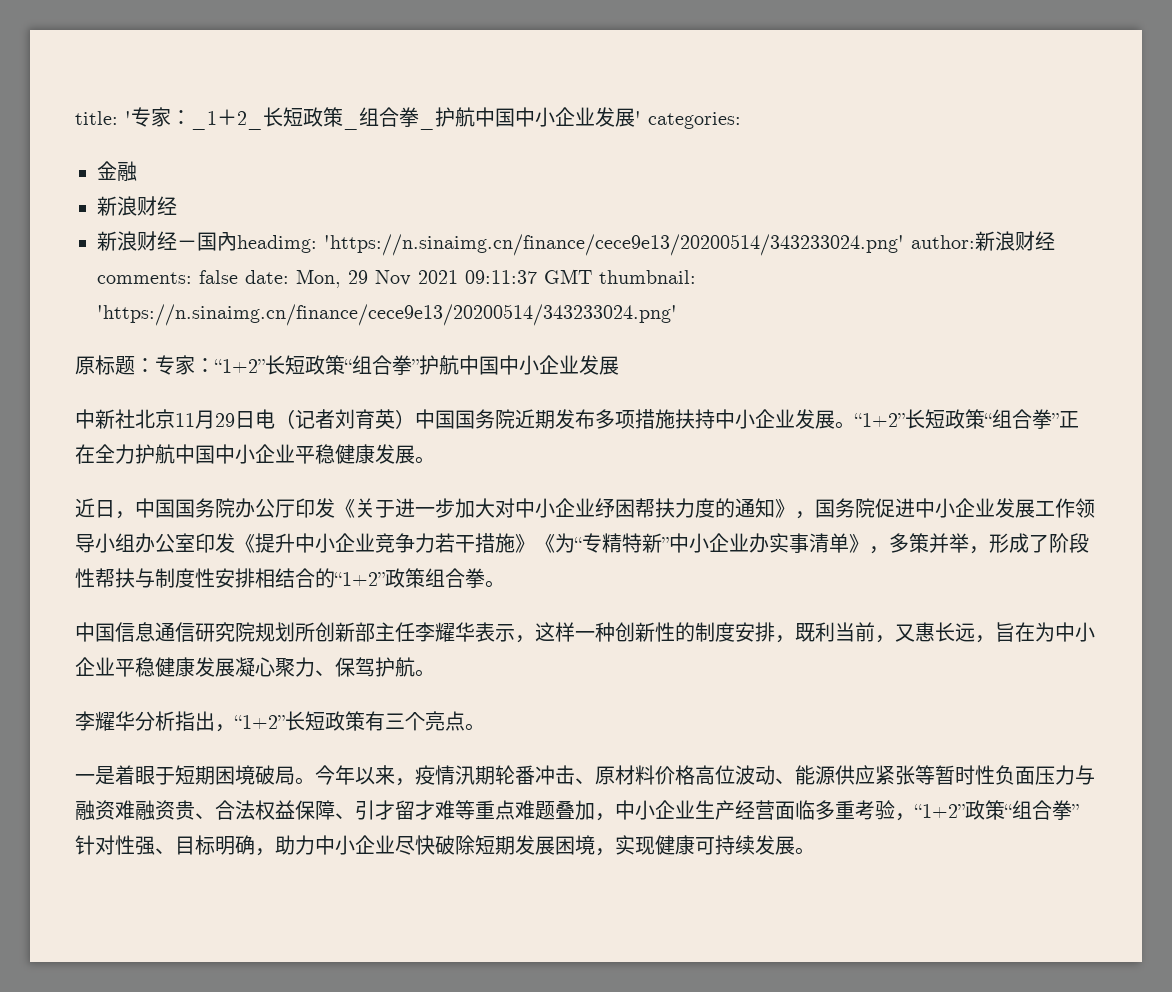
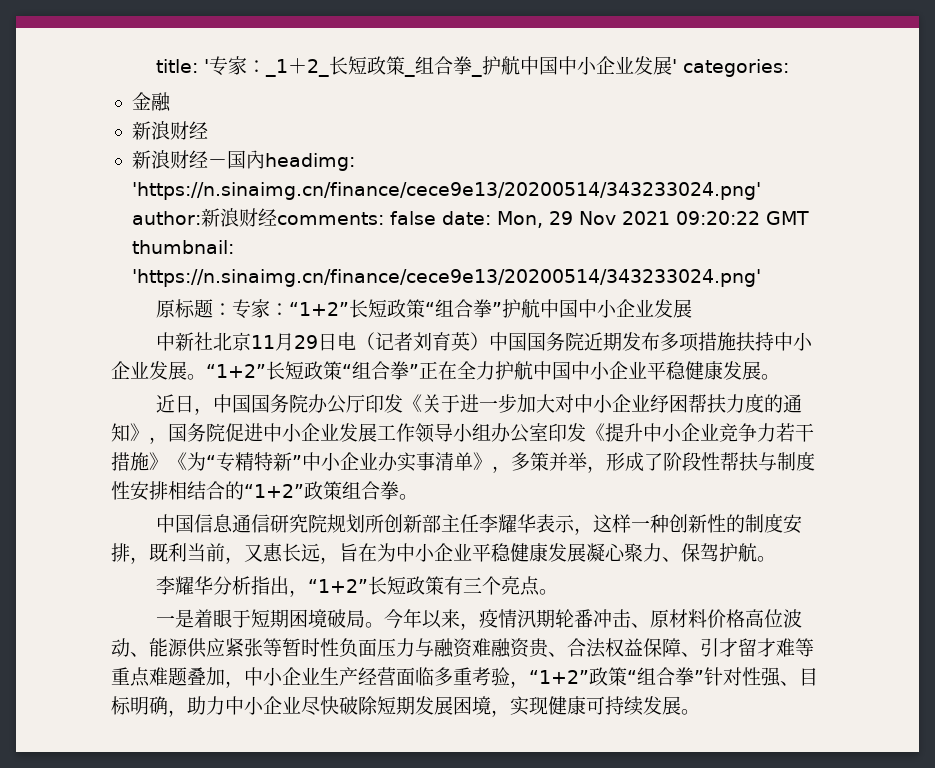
[465,270,537,284] 09:11:37 -> [675,211,760,225] 09:20:22

